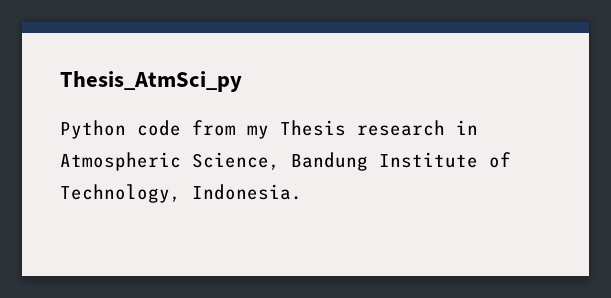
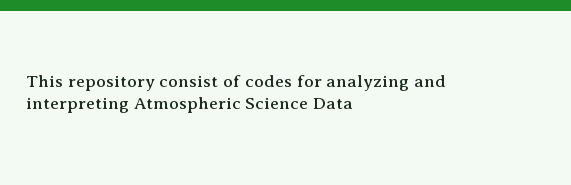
[60,71,242,92] [60,120,478,139] [60,152,511,171] [60,184,302,203] Thesis_AtmSci_py // Python code from my Thesis research in Atmospheric Science, Bandung Institute of Technology, Indonesia. -> [26,75,447,91] [26,97,354,113] This repository consist of codes for analyzing and interpreting Atmospheric Science Data

